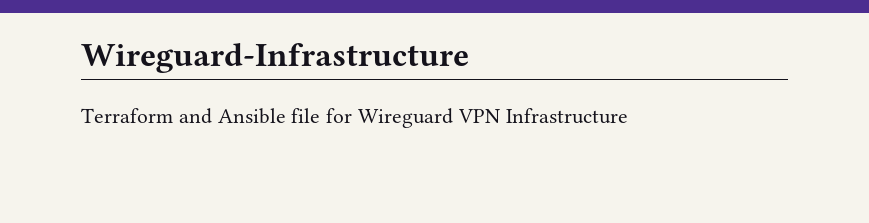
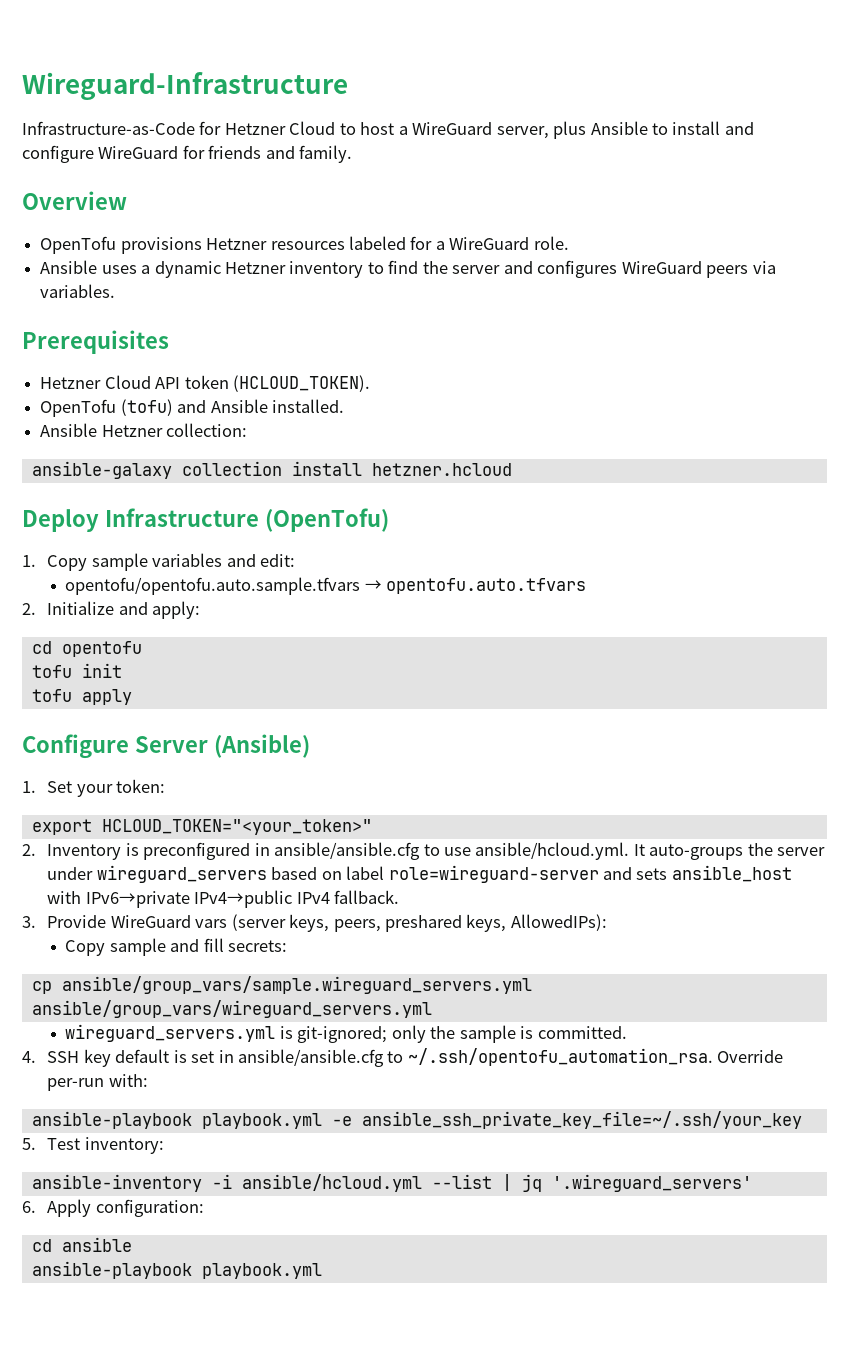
[81,108,628,128] Terraform and Ansible file for Wireguard VPN Infrastructure -> [22,121,754,139] [22,145,353,163] [22,191,127,210] [40,236,569,254] [40,260,776,278] [40,284,116,298] [22,330,169,354] [40,375,370,392] [40,399,344,417] [40,423,248,437] [31,461,512,479] [22,508,389,532] [22,553,296,571] [65,577,587,595] [22,601,201,619] [31,641,142,657] [31,663,122,678] [31,689,132,705] [22,734,310,759] [22,779,166,797] [31,819,372,835] [22,842,826,860] [47,865,792,883] [47,890,400,908] [22,914,607,932] [65,938,288,956] [31,976,532,994] [31,1000,432,1018] [65,1024,627,1043] [22,1048,784,1067] [47,1074,148,1091] [31,1111,802,1129] [22,1137,164,1154] [31,1174,752,1192] [22,1199,204,1217] [31,1237,132,1252] [31,1261,322,1279] Infrastructure-as-Code for Hetzner Cloud to host a WireGuard server, plus Ansible to install and configure WireGuard for friends and family. // Overview // OpenTofu provisions Hetzner resources labeled for a WireGuard role. // Ansible uses a dynamic Hetzner inventory to find the server and configures WireGuard peers via variables. // Prerequisites // Hetzner Cloud API token (HCLOUD_TOKEN). // OpenTofu (tofu) and Ansible installed. // Ansible Hetzner collection: // ansible-galaxy collection install hetzner.hcloud // Deploy Infrastructure (OpenTofu) // 1. Copy sample variables and edit: // opentofu/opentofu.auto.sample.tfvars → opentofu.auto.tfvars // 2. Initialize and apply: // cd opentofu // tofu init // tofu apply // Configure Server (Ansible) // 1. Set your token: // export HCLOUD_TOKEN="<your_token>" // 2. Inventory is preconfigured in ansible/ansible.cfg to use ansible/hcloud.yml. It auto-groups the server under wireguard_servers based on label role=wireguard-server and sets ansible_host with IPv6→private IPv4→public IPv4 fallback. // 3. Provide WireGuard vars (server keys, peers, preshared keys, AllowedIPs): // Copy sample and fill secrets: // cp ansible/group_vars/sample.wireguard_servers.yml ansible/group_vars/wireguard_servers.yml // wireguard_servers.yml is git-ignored; only the sample is committed. // 4. SSH key default is set in ansible/ansible.cfg to ~/.ssh/opentofu_automation_rsa. Override per-run with: // ansible-playbook playbook.yml -e ansible_ssh_private_key_file=~/.ssh/your_key // 5. Test inventory: // ansible-inventory -i ansible/hcloud.yml --list | jq '.wireguard_servers' // 6. Apply configuration: // cd ansible // ansible-playbook playbook.yml

